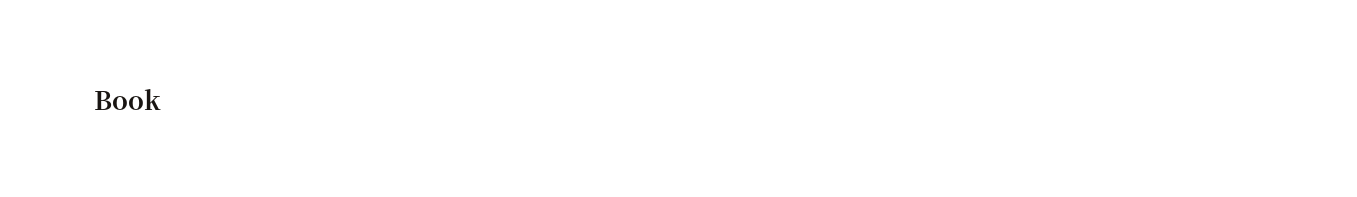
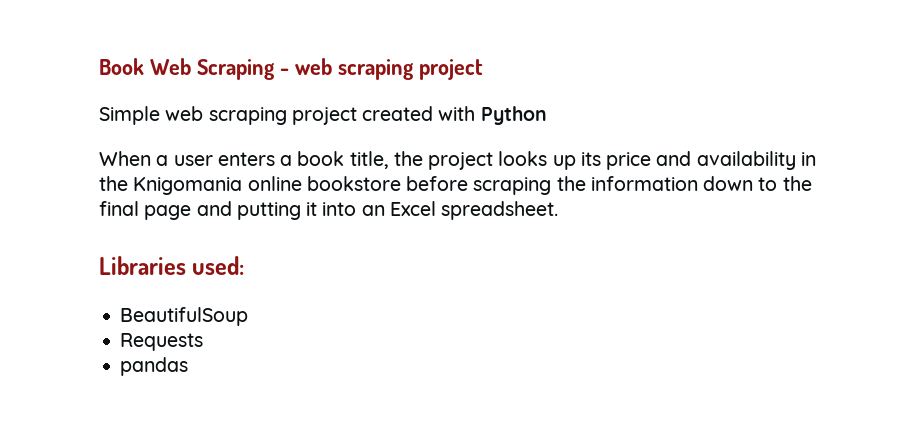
(161, 99) none -> [149,58,483,80] [99,106,547,125] [99,151,816,170] [99,176,812,195] [99,201,559,220] [99,256,245,275] [120,307,249,326] [120,333,204,351] [120,357,189,376] Web Scraping - web scraping project // Simple web scraping project created with Python // When a user enters a book title, the project looks up its price and availability in the Knigomania online bookstore before scraping the information down to the final page and putting it into an Excel spreadsheet. // Libraries used: // BeautifulSoup // Requests // pandas

